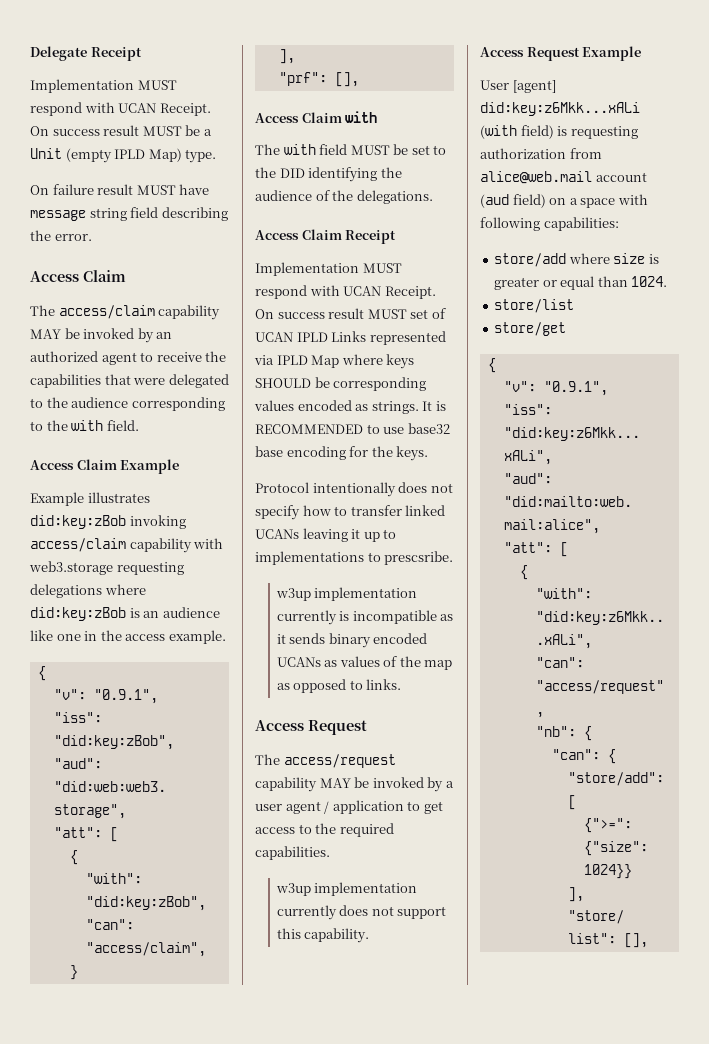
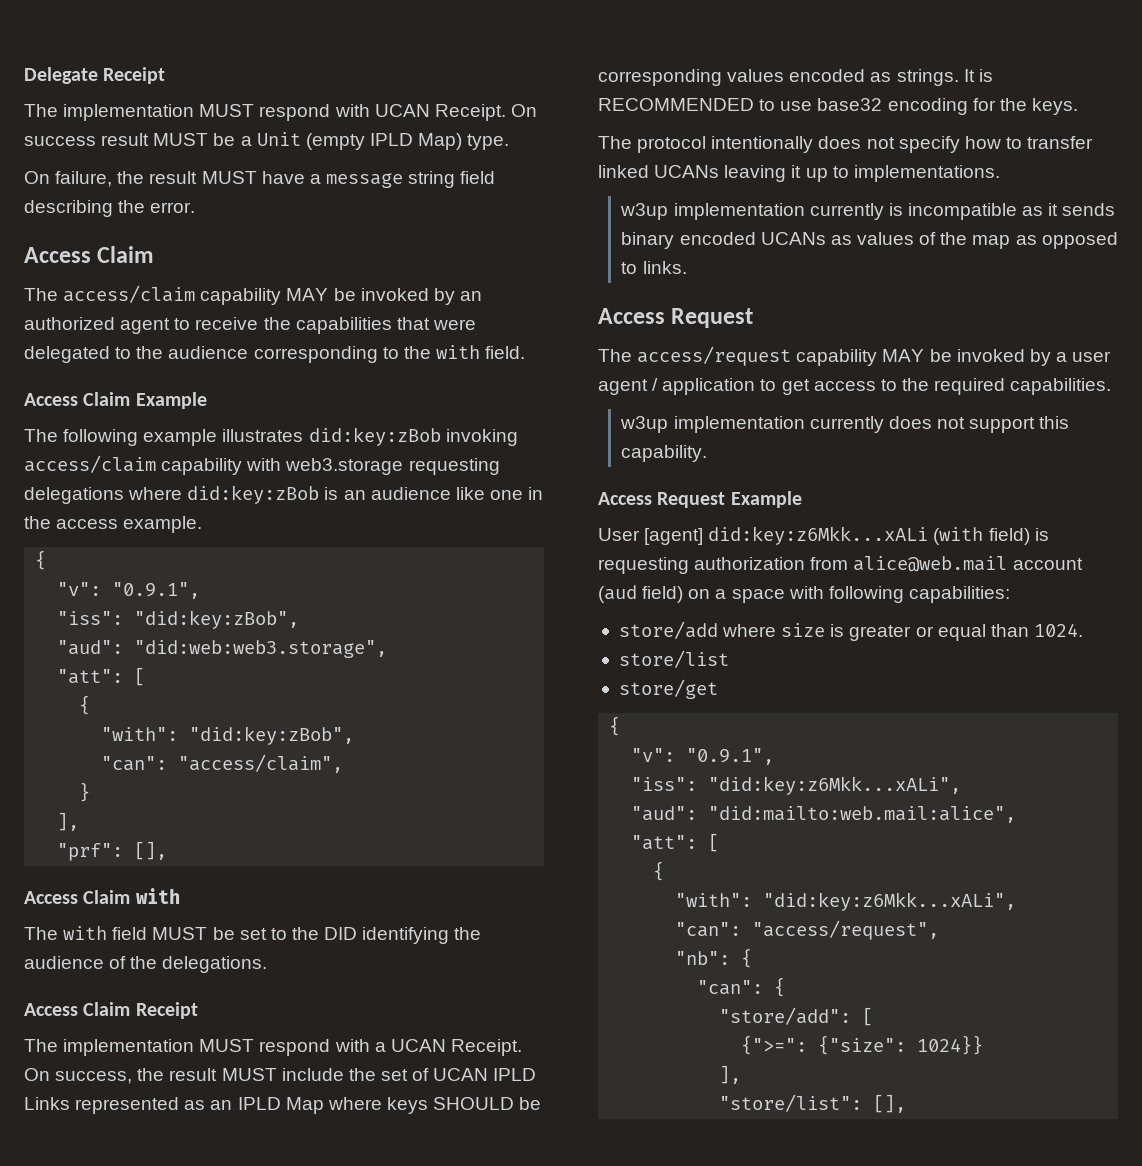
[30,79,134,93] Implementation -> [24,104,195,121] The implementation
[52,184,94,195] failure -> [55,171,145,187] failure, the
(210, 189) none -> [309,174,321,184] a
[30,492,84,506] Example -> [24,429,218,446] The following example
[255,262,402,276] [255,285,436,299] [255,308,407,319] Implementation MUST respond with UCAN Receipt. On success result MUST -> [24,1039,522,1056] [24,1068,376,1084] The implementation MUST respond with a UCAN Receipt. On success, the result MUST include the
[254,355,274,365] via -> [184,1100,233,1110] as an
[255,446,283,457] base -> (883, 104) none
[255,482,309,493] Protocol -> [598,136,707,153] The protocol
[255,551,454,565] implementations to prescsribe. -> [853,165,1000,182] implementations.

